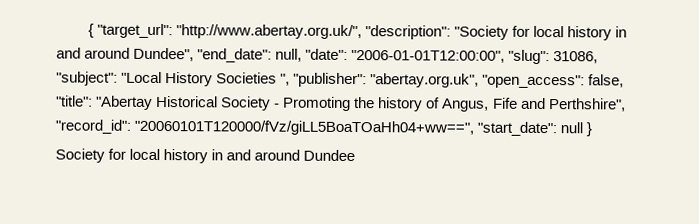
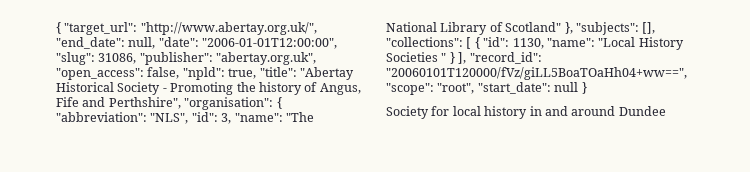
[364,25,627,41] [56,47,195,62] "description": "Society for local history in and around Dundee", -> (317, 28) none
[56,71,291,87] "subject": "Local History Societies ", -> (137, 58) none
(625, 81) none -> [182,67,257,80] "npld": true,
[55,119,475,136] "record_id": "20060101T120000/fVz/giLL5BoaTOaHh04+ww==", -> [184,97,282,110] [56,112,314,124] [386,22,656,35] [386,37,684,50] [386,52,542,64] [386,67,687,80] [386,83,475,95] "organisation": { "abbreviation": "NLS", "id": 3, "name": "The National Library of Scotland" }, "subjects": [], "collections": [ { "id": 1130, "name": "Local History Societies " } ], "record_id": "20060101T120000/fVz/giLL5BoaTOaHh04+ww==", "scope": "root",

